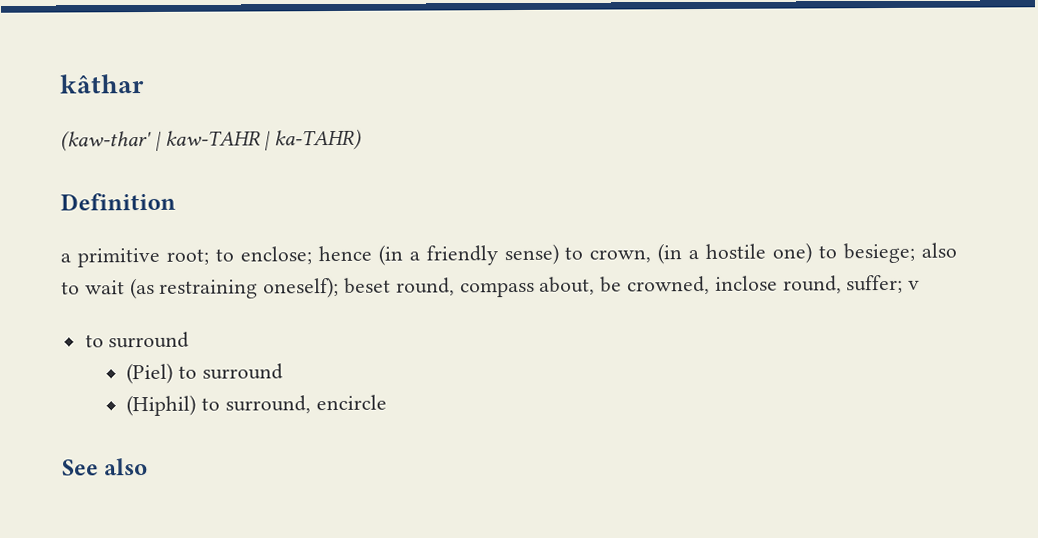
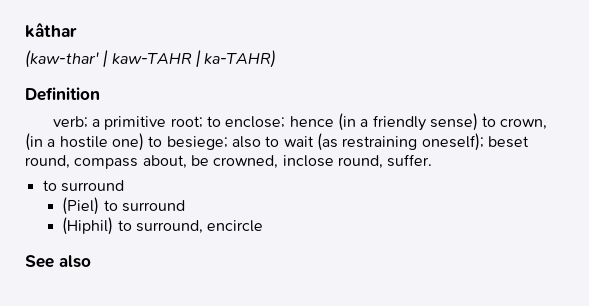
(176, 201) none -> [52,116,88,128] verb;
[846,274,921,294] suffer; v -> [387,154,433,167] suffer.

